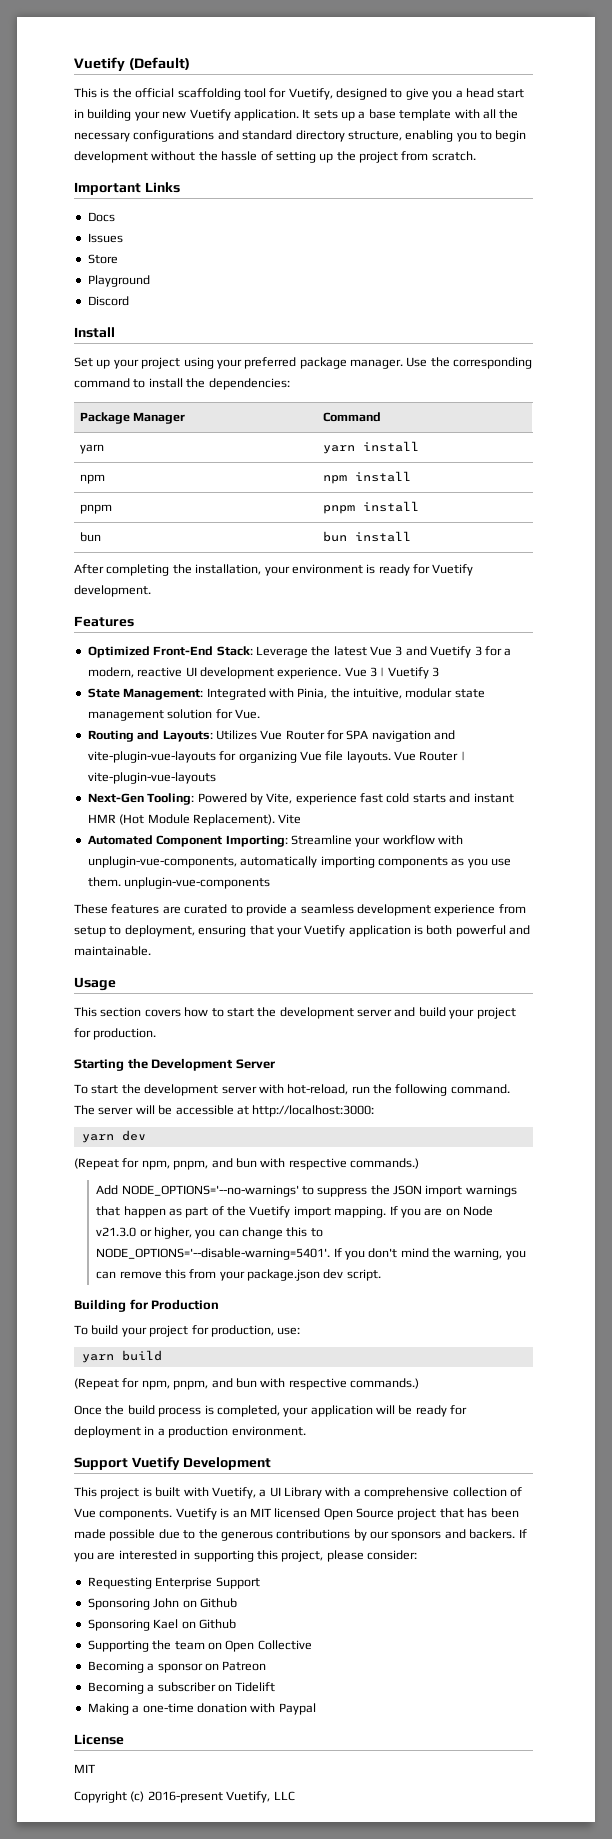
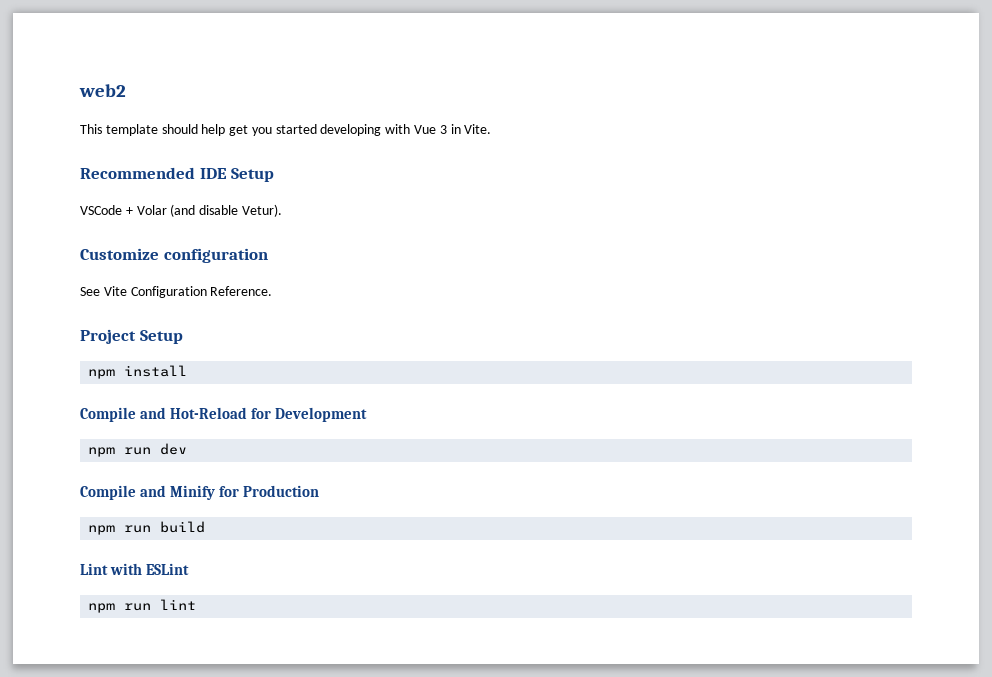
[74,57,190,72] [74,88,525,100] [74,109,519,121] [74,130,527,142] [74,151,476,163] [74,182,180,195] [87,212,115,222] [87,233,123,243] [87,254,118,264] [87,275,150,287] [87,296,129,306] [74,327,115,338] [74,357,533,369] [74,378,290,390] [80,412,186,424] [323,412,382,422] [80,444,105,454] [323,441,420,454] [80,474,106,484] [323,471,412,484] [80,504,113,514] [323,501,420,514] [80,532,102,542] [323,531,412,542] [74,564,474,576] [74,585,151,597] [74,616,134,627] [87,646,512,658] [87,667,440,679] [87,688,485,700] [87,709,260,721] [87,730,456,742] [87,751,465,763] [87,772,216,784] [87,793,514,805] [87,814,302,826] [87,835,463,847] [87,856,511,868] [87,877,271,889] [74,904,526,916] [74,925,531,937] [74,946,151,956] [74,977,116,991] [74,1007,516,1019] [74,1028,157,1040] [74,1058,275,1071] [74,1084,510,1096] [74,1105,375,1117] [81,1130,146,1143] [74,1158,419,1170] [96,1185,517,1197] [96,1206,494,1218] [96,1227,323,1239] [96,1248,526,1260] [96,1269,381,1281] [74,1299,220,1312] [74,1325,301,1337] [81,1350,162,1363] [74,1378,419,1390] [74,1405,468,1417] [74,1426,306,1438] [74,1457,271,1470] [74,1487,522,1499] [74,1508,519,1520] [74,1529,527,1541] [74,1550,417,1562] [87,1577,260,1589] [87,1598,237,1610] [87,1619,236,1631] [87,1640,312,1652] [87,1661,267,1673] [87,1682,276,1694] [87,1703,316,1715] [74,1734,124,1745] [74,1764,95,1773] [74,1791,295,1803] Vuetify (Default) // This is the official scaffolding tool for Vuetify, designed to give you a head start in building your new Vuetify application. It sets up a base template with all the necessary configurations and standard directory structure, enabling you to begin development without the hassle of setting up the project from scratch. // Important Links // Docs // Issues // Store // Playground // Discord // Install // Set up your project using your preferred package manager. Use the corresponding command to install the dependencies: // Package Manager | Command // yarn | yarn install // npm | npm install // pnpm | pnpm install // bun | bun install // After completing the installation, your environment is ready for Vuetify development. // Features // Optimized Front-End Stack: Leverage the latest Vue 3 and Vuetify 3 for a modern, reactive UI development experience. Vue 3 | Vuetify 3 // State Management: Integrated with Pinia, the intuitive, modular state management solution for Vue. // Routing and Layouts: Utilizes Vue Router for SPA navigation and vite-plugin-vue-layouts for organizing Vue file layouts. Vue Router | vite-plugin-vue-layouts // Next-Gen Tooling: Powered by Vite, experience fast cold starts and instant HMR (Hot Module Replacement). Vite // Automated Component Importing: Streamline your workflow with unplugin-vue-components, automatically importing components as you use them. unplugin-vue-components // These features are curated to provide a seamless development experience from setup to deployment, ensuring that your Vuetify application is both powerful and maintainable. // Usage // This section covers how to start the development server and build your project for production. // Starting the Development Server // To start the development server with hot-reload, run the following command. The server will be accessible at http://localhost:3000: // yarn dev // (Repeat for npm, pnpm, and bun with respective commands.) // Add NODE_OPTIONS='--no-warnings' to suppress the JSON import warnings that happen as part of the Vuetify import mapping. If you are on Node v21.3.0 or higher, you can change this to NODE_OPTIONS='--disable-warning=5401'. If you don't mind the warning, you can remove this from your package.json dev script. // Building for Production // To build your project for production, use: // yarn build // (Repeat for npm, pnpm, and bun with respective commands.) // Once the build process is completed, your application will be ready for deployment in a production environment. // Support Vuetify Development // This project is built with Vuetify, a UI Library with a comprehensive collection of Vue components. Vuetify is an MIT licensed Open Source project that has been made possible due to the generous contributions by our sponsors and backers. If you are interested in supporting this project, please consider: // Requesting Enterprise Support // Sponsoring John on Github // Sponsoring Kael on Github // Supporting the team on Open Collective // Becoming a sponsor on Patreon // Becoming a subscriber on Tidelift // Making a one-time donation with Paypal // License // MIT // Copyright (c) 2016-present Vuetify, LLC -> [79,84,126,97] [80,124,492,136] [80,167,275,182] [80,204,282,217] [80,248,268,263] [80,286,273,298] [80,329,183,344] [88,365,188,379] [80,407,368,422] [88,443,188,457] [80,485,320,500] [88,521,206,535] [80,563,190,575] [88,599,197,613] web2 // This template should help get you started developing with Vue 3 in Vite. // Recommended IDE Setup // VSCode + Volar (and disable Vetur). // Customize configuration // See Vite Configuration Reference. // Project Setup // npm install // Compile and Hot-Reload for Development // npm run dev // Compile and Minify for Production // npm run build // Lint with ESLint // npm run lint

